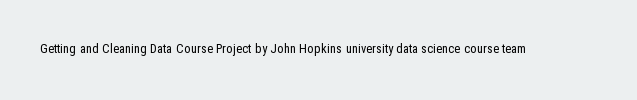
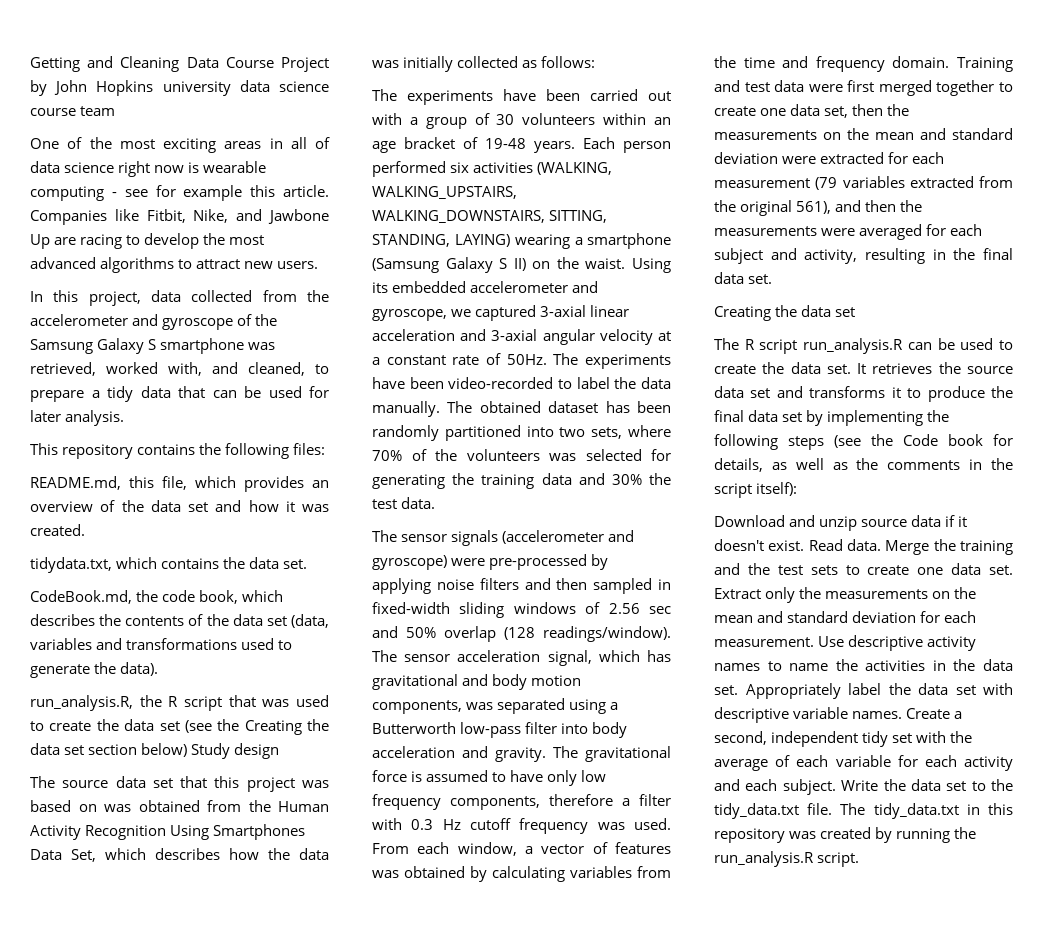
(527, 48) none -> [30,137,330,153] [30,161,267,177] [30,185,329,201] [30,209,329,225] [30,233,265,249] [30,257,319,273] [30,290,329,306] [30,314,278,330] [30,338,276,354] [30,362,329,376] [30,386,329,402] [30,410,125,426] [30,443,326,459] [30,476,329,492] [30,500,329,512] [30,524,85,536] [30,557,308,573] [30,590,284,604] [30,614,329,628] [30,638,293,650] [30,662,159,678] [30,695,329,711] [30,719,329,735] [30,743,280,759] [30,776,329,792] [30,800,329,812] [30,824,306,840] [30,848,329,862] [372,56,596,72] [372,89,671,105] [372,113,671,129] [372,137,671,153] [372,161,613,177] [372,186,517,199] [372,210,608,223] [372,233,671,249] [372,257,671,273] [372,281,599,293] [372,305,630,321] [372,329,671,345] [372,353,671,369] [372,377,671,389] [372,401,671,417] [372,425,671,441] [372,449,671,461] [372,473,671,489] [372,497,436,509] [372,530,635,546] [372,554,609,570] [372,578,671,594] [372,602,671,618] [372,626,671,642] [372,650,671,666] [372,674,582,690] [372,698,619,714] [372,722,628,738] [372,746,671,762] [372,770,607,786] [372,794,671,810] [372,818,671,834] [372,842,671,856] [372,866,671,882] [714,56,1013,72] [714,80,1013,96] [714,104,910,118] [714,128,1013,140] [714,152,945,164] [714,176,1013,190] [714,200,923,216] [714,224,983,240] [714,248,1013,264] [714,272,773,284] [714,305,856,321] [714,338,1013,354] [714,362,1013,374] [714,386,1013,402] [714,410,950,426] [714,434,1013,450] [714,458,1013,472] [714,482,798,498] [714,515,968,531] [714,539,1013,555] [714,563,1013,575] [714,587,977,603] [714,611,977,623] [714,635,977,651] [714,659,1013,671] [714,683,1013,699] [714,707,963,723] [714,731,973,747] [714,755,1013,771] [714,779,1013,795] [714,803,1013,819] [714,827,977,843] [714,851,860,867] // One of the most exciting areas in all of data science right now is wearable computing - see for example this article. Companies like Fitbit, Nike, and Jawbone Up are racing to develop the most advanced algorithms to attract new users. // In this project, data collected from the accelerometer and gyroscope of the Samsung Galaxy S smartphone was retrieved, worked with, and cleaned, to prepare a tidy data that can be used for later analysis. // This repository contains the following files: // README.md, this file, which provides an overview of the data set and how it was created. // tidydata.txt, which contains the data set. // CodeBook.md, the code book, which describes the contents of the data set (data, variables and transformations used to generate the data). // run_analysis.R, the R script that was used to create the data set (see the Creating the data set section below) Study design // The source data set that this project was based on was obtained from the Human Activity Recognition Using Smartphones Data Set, which describes how the data was initially collected as follows: // The experiments have been carried out with a group of 30 volunteers within an age bracket of 19-48 years. Each person performed six activities (WALKING, WALKING_UPSTAIRS, WALKING_DOWNSTAIRS, SITTING, STANDING, LAYING) wearing a smartphone (Samsung Galaxy S II) on the waist. Using its embedded accelerometer and gyroscope, we captured 3-axial linear acceleration and 3-axial angular velocity at a constant rate of 50Hz. The experiments have been video-recorded to label the data manually. The obtained dataset has been randomly partitioned into two sets, where 70% of the volunteers was selected for generating the training data and 30% the test data. // The sensor signals (accelerometer and gyroscope) were pre-processed by applying noise filters and then sampled in fixed-width sliding windows of 2.56 sec and 50% overlap (128 readings/window). The sensor acceleration signal, which has gravitational and body motion components, was separated using a Butterworth low-pass filter into body acceleration and gravity. The gravitational force is assumed to have only low frequency components, therefore a filter with 0.3 Hz cutoff frequency was used. From each window, a vector of features was obtained by calculating variables from the time and frequency domain. Training and test data were first merged together to create one data set, then the measurements on the mean and standard deviation were extracted for each measurement (79 variables extracted from the original 561), and then the measurements were averaged for each subject and activity, resulting in the final data set. // Creating the data set // The R script run_analysis.R can be used to create the data set. It retrieves the source data set and transforms it to produce the final data set by implementing the following steps (see the Code book for details, as well as the comments in the script itself): // Download and unzip source data if it doesn't exist. Read data. Merge the training and the test sets to create one data set. Extract only the measurements on the mean and standard deviation for each measurement. Use descriptive activity names to name the activities in the data set. Appropriately label the data set with descriptive variable names. Create a second, independent tidy set with the average of each variable for each activity and each subject. Write the data set to the tidy_data.txt file. The tidy_data.txt in this repository was created by running the run_analysis.R script.

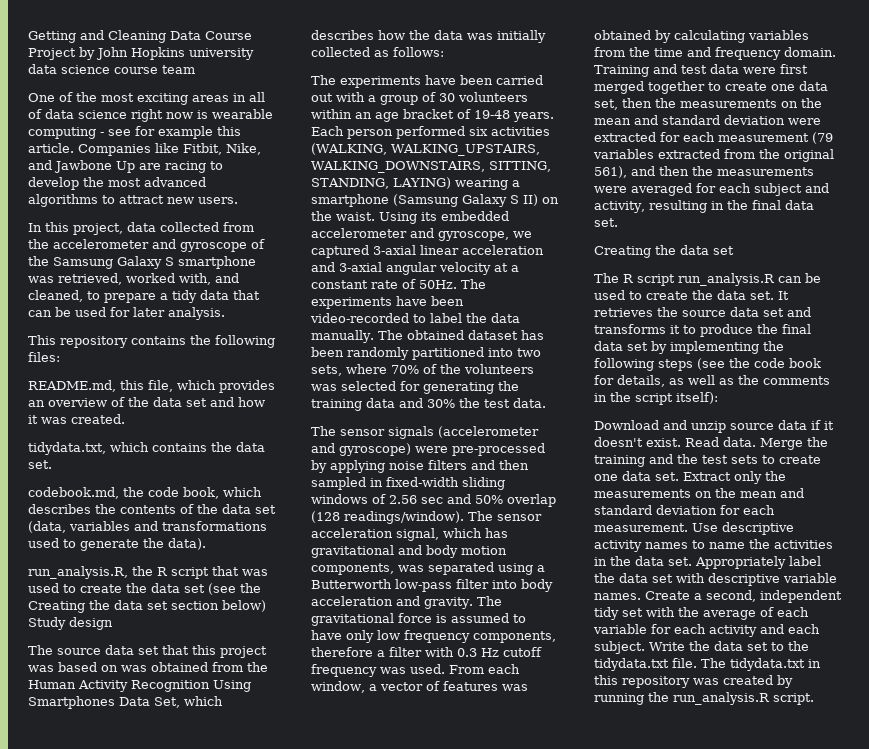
[30,590,132,604] CodeBook.md, -> [28,487,119,499] codebook.md,
[903,434,938,446] Code -> [754,358,785,368] code
[714,803,799,819] tidy_data.txt -> [594,658,669,671] tidydata.txt
[873,803,959,819] tidy_data.txt -> [730,658,805,671] tidydata.txt

